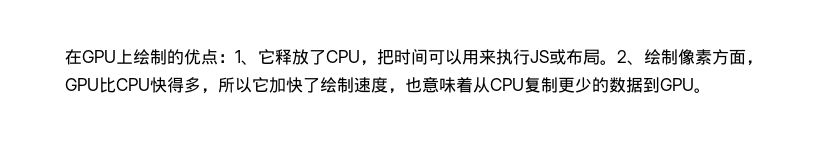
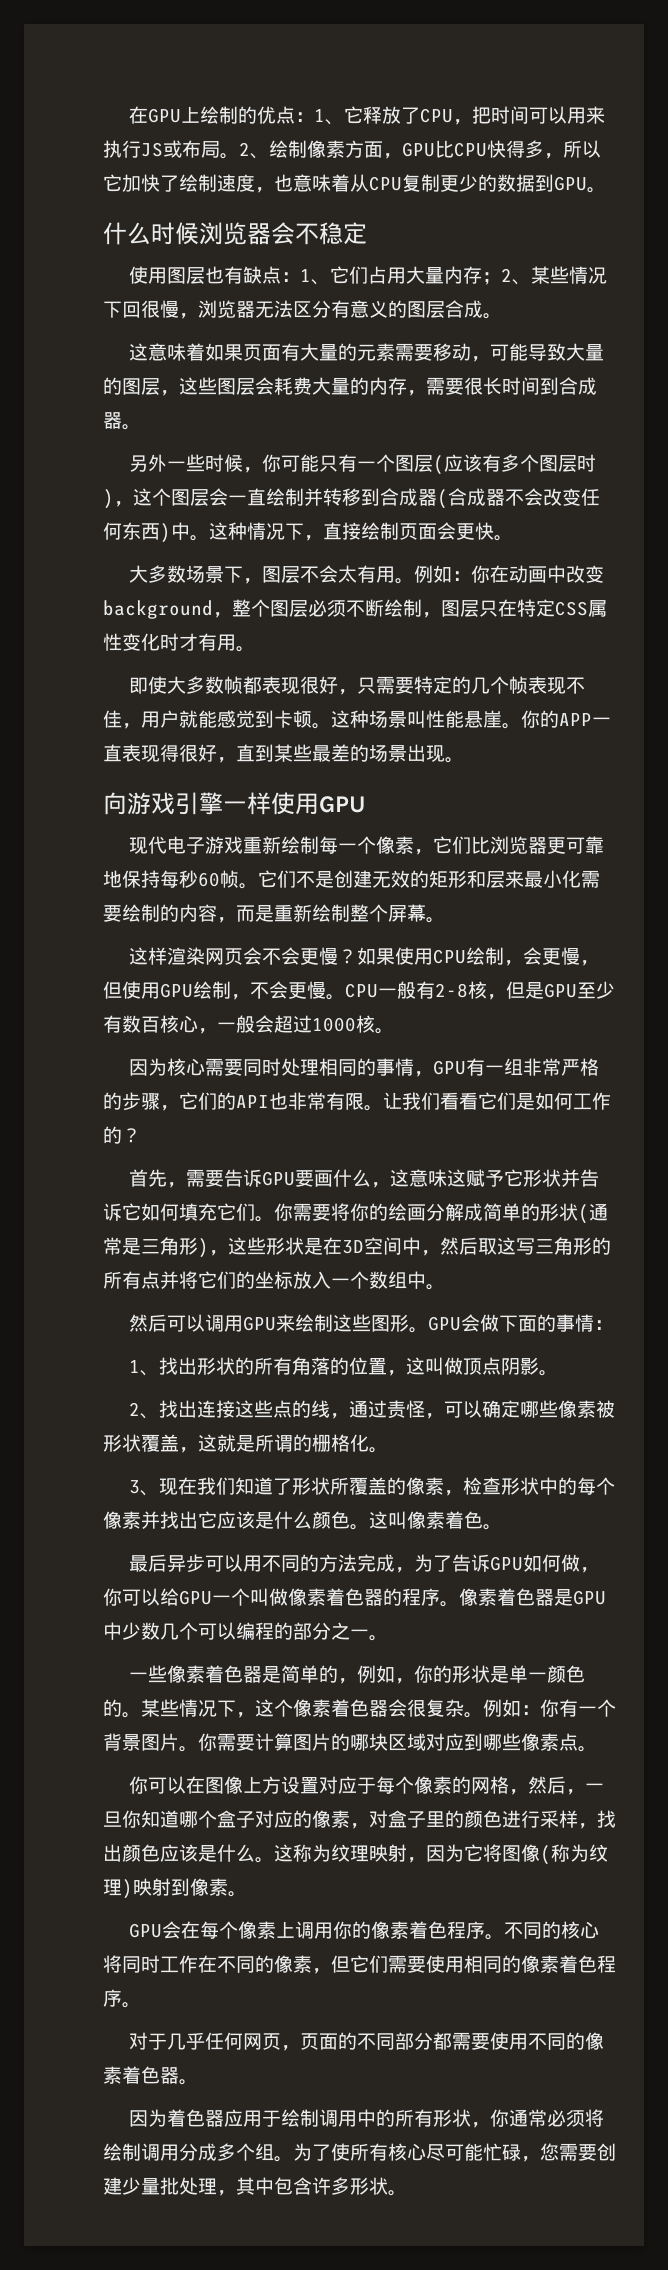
(711, 90) none -> [103,222,367,245] [129,266,608,285] [103,300,502,319] [129,343,605,362] [103,377,597,396] [103,412,141,430] [129,454,597,475] [103,488,600,509] [103,522,513,543] [129,565,605,584] [103,599,607,619] [103,633,255,652] [129,676,586,695] [103,710,611,729] [103,744,464,763] [103,792,366,815] [129,836,605,855] [103,870,600,889] [103,904,445,923] [129,947,600,966] [103,981,615,1000] [103,1015,394,1034] [129,1058,600,1077] [103,1092,611,1111] [103,1126,141,1144] [129,1169,600,1188] [103,1203,608,1224] [103,1237,611,1258] [103,1271,445,1290] [129,1314,614,1333] [129,1357,559,1376] [129,1400,616,1419] [103,1434,388,1453] [129,1477,616,1496] [103,1511,502,1530] [129,1554,600,1573] [103,1588,606,1607] [103,1622,388,1641] [129,1665,586,1684] [103,1699,616,1718] [103,1733,597,1752] [129,1776,605,1795] [103,1810,616,1829] [103,1844,608,1865] [103,1878,247,1899] [129,1921,600,1940] [103,1955,616,1974] [103,1989,141,2008] [129,2032,605,2051] [103,2066,198,2085] [129,2109,605,2128] [103,2143,616,2162] [103,2177,407,2196] // 什么时候浏览器会不稳定 // 使用图层也有缺点：1、它们占用大量内存；2、某些情况下回很慢，浏览器无法区分有意义的图层合成。 // 这意味着如果页面有大量的元素需要移动，可能导致大量的图层，这些图层会耗费大量的内存，需要很长时间到合成器。 // 另外一些时候，你可能只有一个图层(应该有多个图层时)，这个图层会一直绘制并转移到合成器(合成器不会改变任何东西)中。这种情况下，直接绘制页面会更快。 // 大多数场景下，图层不会太有用。例如：你在动画中改变background，整个图层必须不断绘制，图层只在特定CSS属性变化时才有用。 // 即使大多数帧都表现很好，只需要特定的几个帧表现不佳，用户就能感觉到卡顿。这种场景叫性能悬崖。你的APP一直表现得很好，直到某些最差的场景出现。 // 向游戏引擎一样使用GPU // 现代电子游戏重新绘制每一个像素，它们比浏览器更可靠地保持每秒60帧。它们不是创建无效的矩形和层来最小化需要绘制的内容，而是重新绘制整个屏幕。 // 这样渲染网页会不会更慢？如果使用CPU绘制，会更慢，但使用GPU绘制，不会更慢。CPU一般有2-8核，但是GPU至少有数百核心，一般会超过1000核。 // 因为核心需要同时处理相同的事情，GPU有一组非常严格的步骤，它们的API也非常有限。让我们看看它们是如何工作的？ // 首先，需要告诉GPU要画什么，这意味这赋予它形状并告诉它如何填充它们。你需要将你的绘画分解成简单的形状(通常是三角形)，这些形状是在3D空间中，然后取这写三角形的所有点并将它们的坐标放入一个数组中。 // 然后可以调用GPU来绘制这些图形。GPU会做下面的事情： // 1、找出形状的所有角落的位置，这叫做顶点阴影。 // 2、找出连接这些点的线，通过责怪，可以确定哪些像素被形状覆盖，这就是所谓的栅格化。 // 3、现在我们知道了形状所覆盖的像素，检查形状中的每个像素并找出它应该是什么颜色。这叫像素着色。 // 最后异步可以用不同的方法完成，为了告诉GPU如何做，你可以给GPU一个叫做像素着色器的程序。像素着色器是GPU中少数几个可以编程的部分之一。 // 一些像素着色器是简单的，例如，你的形状是单一颜色的。某些情况下，这个像素着色器会很复杂。例如：你有一个背景图片。你需要计算图片的哪块区域对应到哪些像素点。 // 你可以在图像上方设置对应于每个像素的网格，然后，一旦你知道哪个盒子对应的像素，对盒子里的颜色进行采样，找出颜色应该是什么。这称为纹理映射，因为它将图像(称为纹理)映射到像素。 // GPU会在每个像素上调用你的像素着色程序。不同的核心将同时工作在不同的像素，但它们需要使用相同的像素着色程序。 // 对于几乎任何网页，页面的不同部分都需要使用不同的像素着色器。 // 因为着色器应用于绘制调用中的所有形状，你通常必须将绘制调用分成多个组。为了使所有核心尽可能忙碌，您需要创建少量批处理，其中包含许多形状。

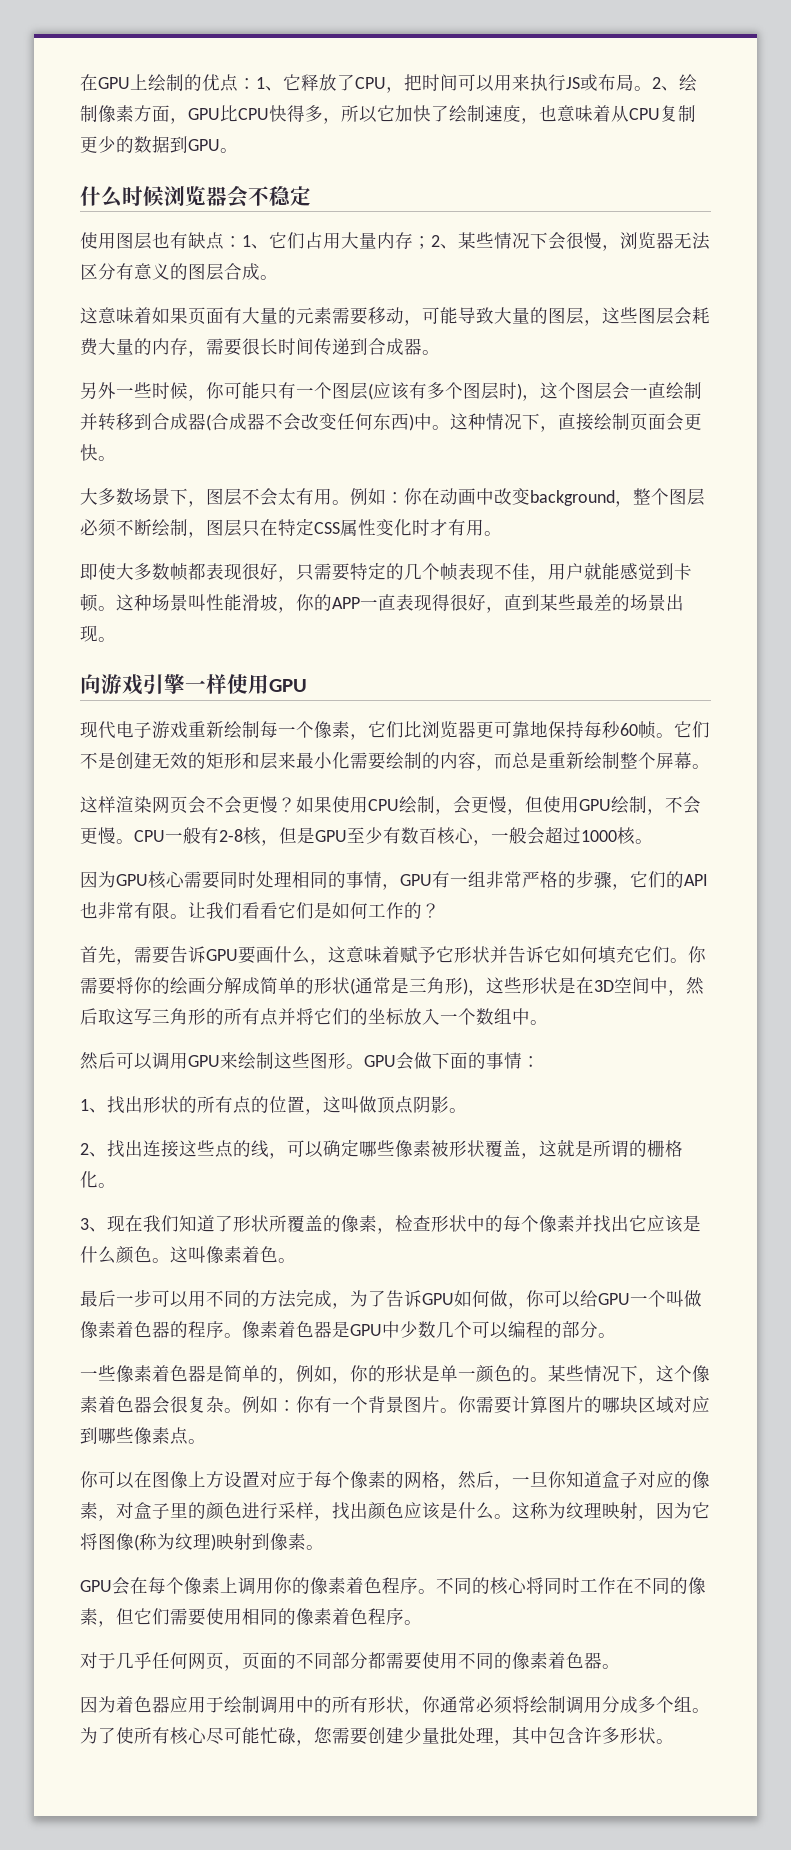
[122,301,141,318] 回 -> [548,232,566,250] 会
(540, 386) none -> [314,338,350,356] 传递
[464,710,521,729] 悬崖。 -> [242,594,296,613] 滑坡，
(255, 913) none -> [512,752,530,769] 总
(168, 1067) none -> [116,874,148,886] GPU
[447,1169,467,1187] 这 -> [382,946,400,963] 着
[292,1357,331,1375] 角落 -> [233,1096,251,1114] 点
[349,1400,445,1419] 通过责怪， -> (287, 1156) none
[167,1555,187,1572] 异 -> [116,1295,134,1305] 一
[331,1622,369,1640] 之一 -> (598, 1329) none
[179,1810,217,1828] 哪个 -> (602, 1479) none

